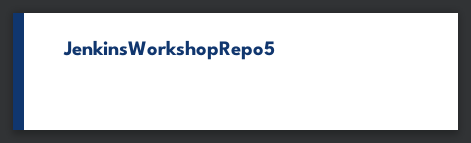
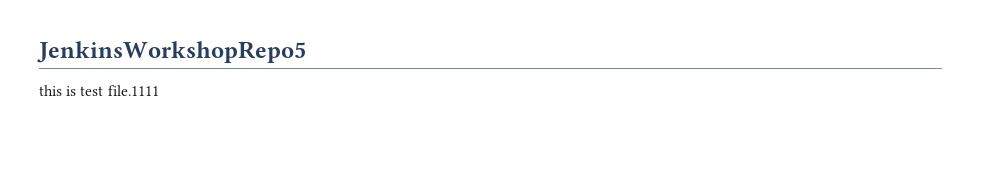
(275, 50) none -> [39,85,159,96] // this is test file.1111

